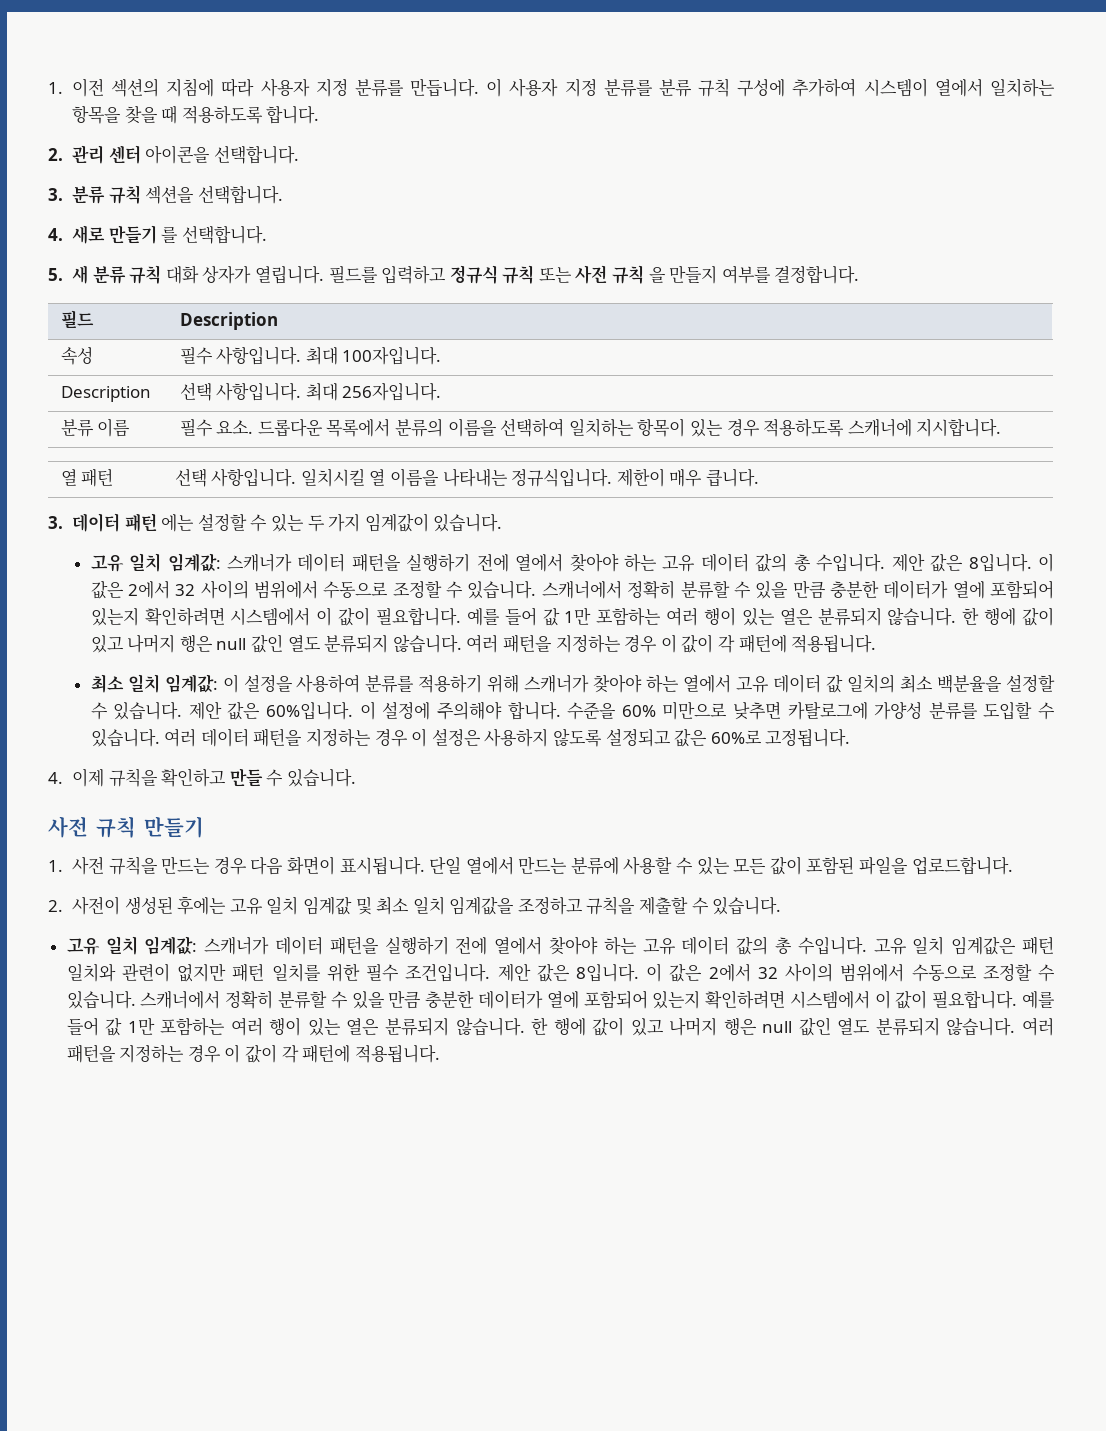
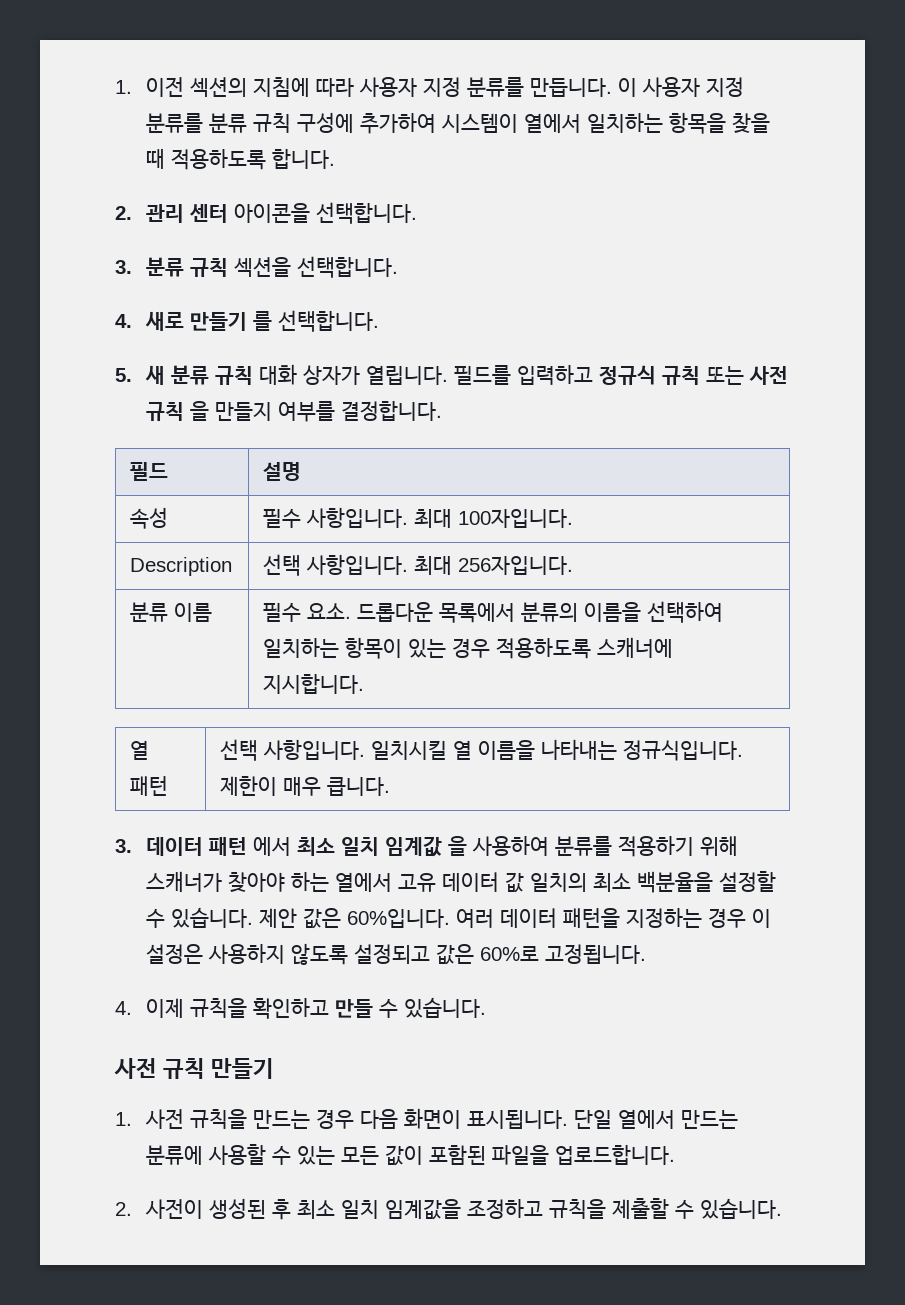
[179,312,278,330] Description -> [263,462,302,481] 설명
[161,513,503,532] [90,553,1054,572] [90,580,1055,599] [90,607,1054,626] [90,634,877,653] [90,674,293,693] 에는 설정할 수 있는 두 가지 임계값이 있습니다. // 고유 일치 임계값: 스캐너가 데이터 패턴을 실행하기 전에 열에서 찾아야 하는 고유 데이터 값의 총 수입니다. 제안 값은 8입니다. 이 값은 2에서 32 사이의 범위에서 수동으로 조정할 수 있습니다. 스캐너에서 정확히 분류할 수 있을 만큼 충분한 데이터가 열에 포함되어 있는지 확인하려면 시스템에서 이 값이 필요합니다. 예를 들어 값 1만 포함하는 여러 행이 있는 열은 분류되지 않습니다. 한 행에 값이 있고 나머지 행은 null 값인 열도 분류되지 않습니다. 여러 패턴을 지정하는 경우 이 값이 각 패턴에 적용됩니다. // 최소 일치 임계값: 이 설정을 -> [253,836,468,857] 에서 최소 일치 임계값 을
[359,701,1056,720] [90,729,160,747] 이 설정에 주의해야 합니다. 수준을 60% 미만으로 낮추면 카탈로그에 가양성 분류를 도입할 수 있습니다. -> (451, 918) none
[177,896,372,915] 후에는 고유 일치 임계값 및 -> [272,1199,292,1220] 후
[66,936,1054,955] [66,963,1055,982] [66,990,1055,1009] [66,1017,1055,1036] [66,1044,440,1063] // 고유 일치 임계값: 스캐너가 데이터 패턴을 실행하기 전에 열에서 찾아야 하는 고유 데이터 값의 총 수입니다. 고유 일치 임계값은 패턴 일치와 관련이 없지만 패턴 일치를 위한 필수 조건입니다. 제안 값은 8입니다. 이 값은 2에서 32 사이의 범위에서 수동으로 조정할 수 있습니다. 스캐너에서 정확히 분류할 수 있을 만큼 충분한 데이터가 열에 포함되어 있는지 확인하려면 시스템에서 이 값이 필요합니다. 예를 들어 값 1만 포함하는 여러 행이 있는 열은 분류되지 않습니다. 한 행에 값이 있고 나머지 행은 null 값인 열도 분류되지 않습니다. 여러 패턴을 지정하는 경우 이 값이 각 패턴에 적용됩니다. -> (783, 1208) none

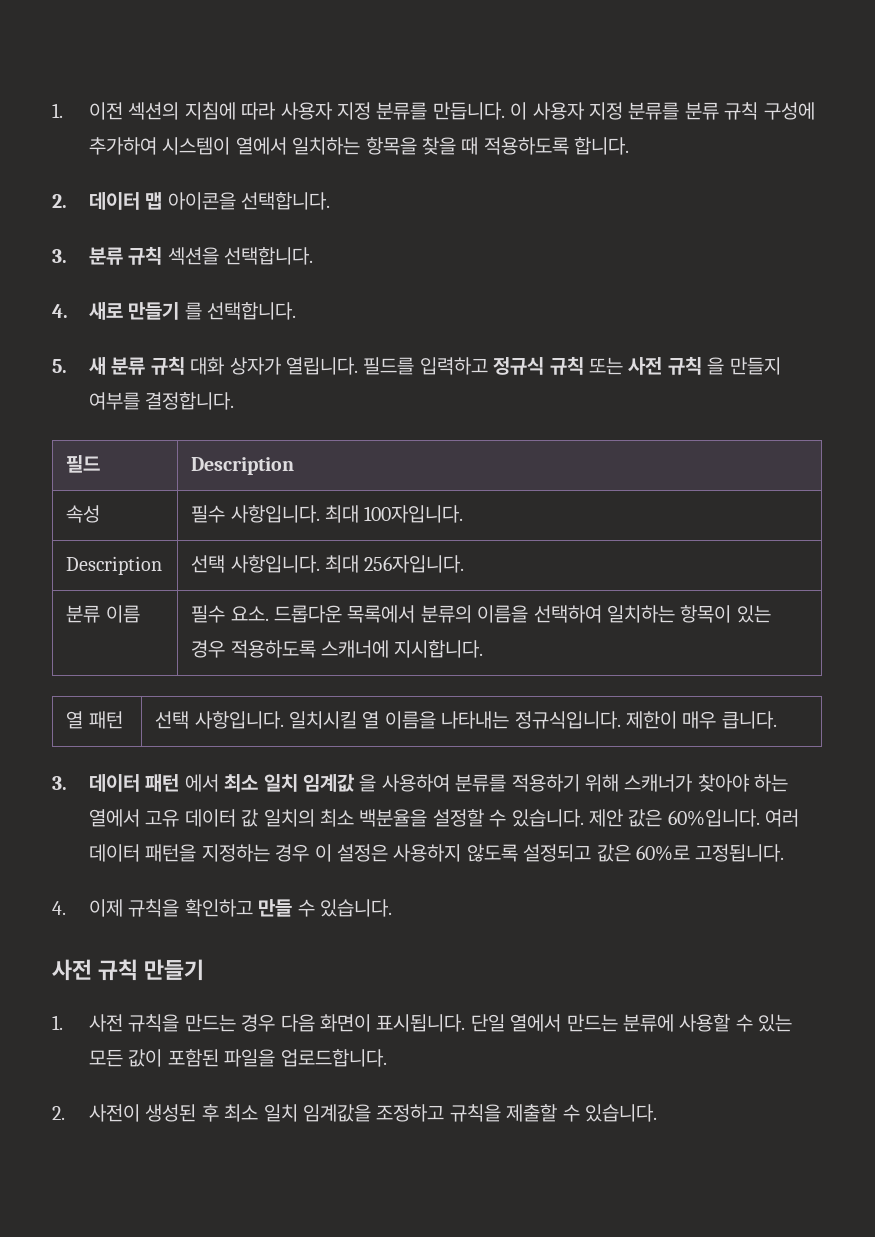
[146,204,229,223] 관리 센터 -> [88,192,163,210] 데이터 맵
[263,462,302,481] 설명 -> [191,457,295,475] Description

